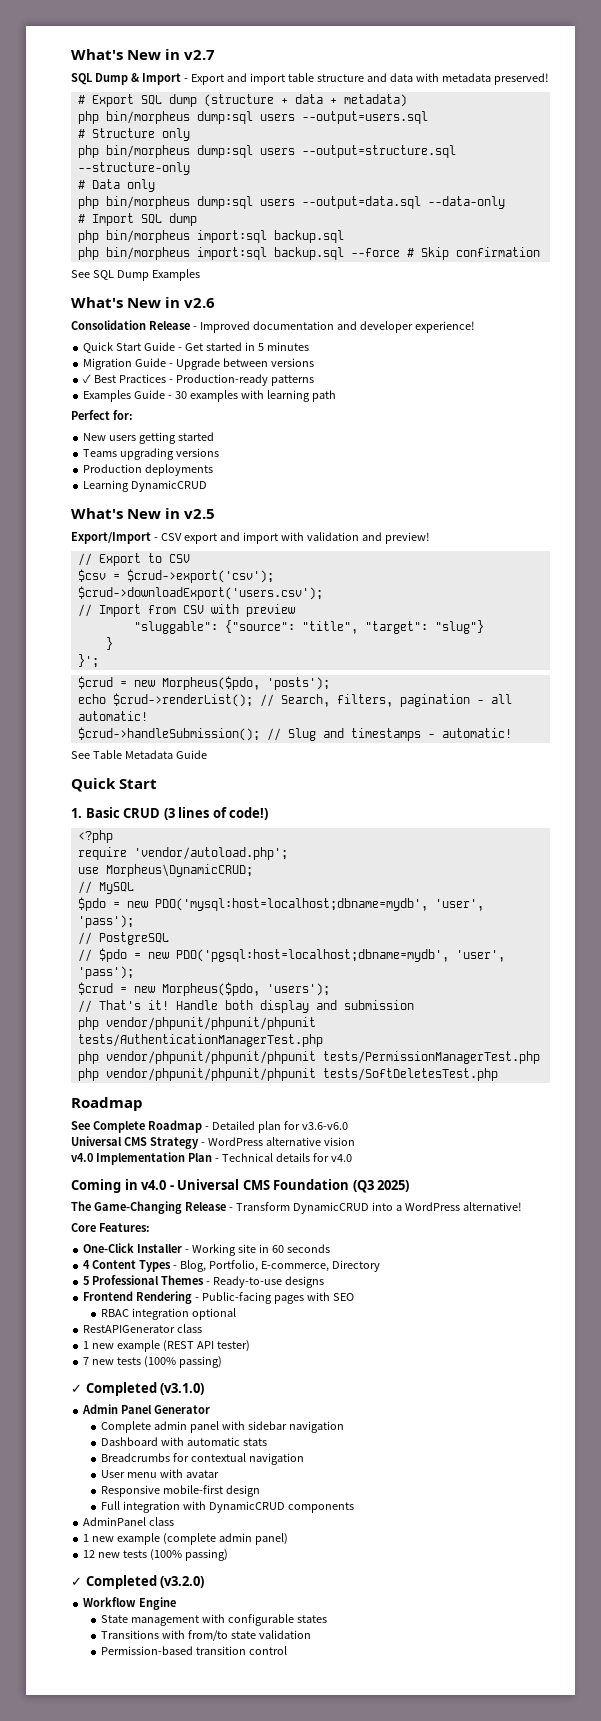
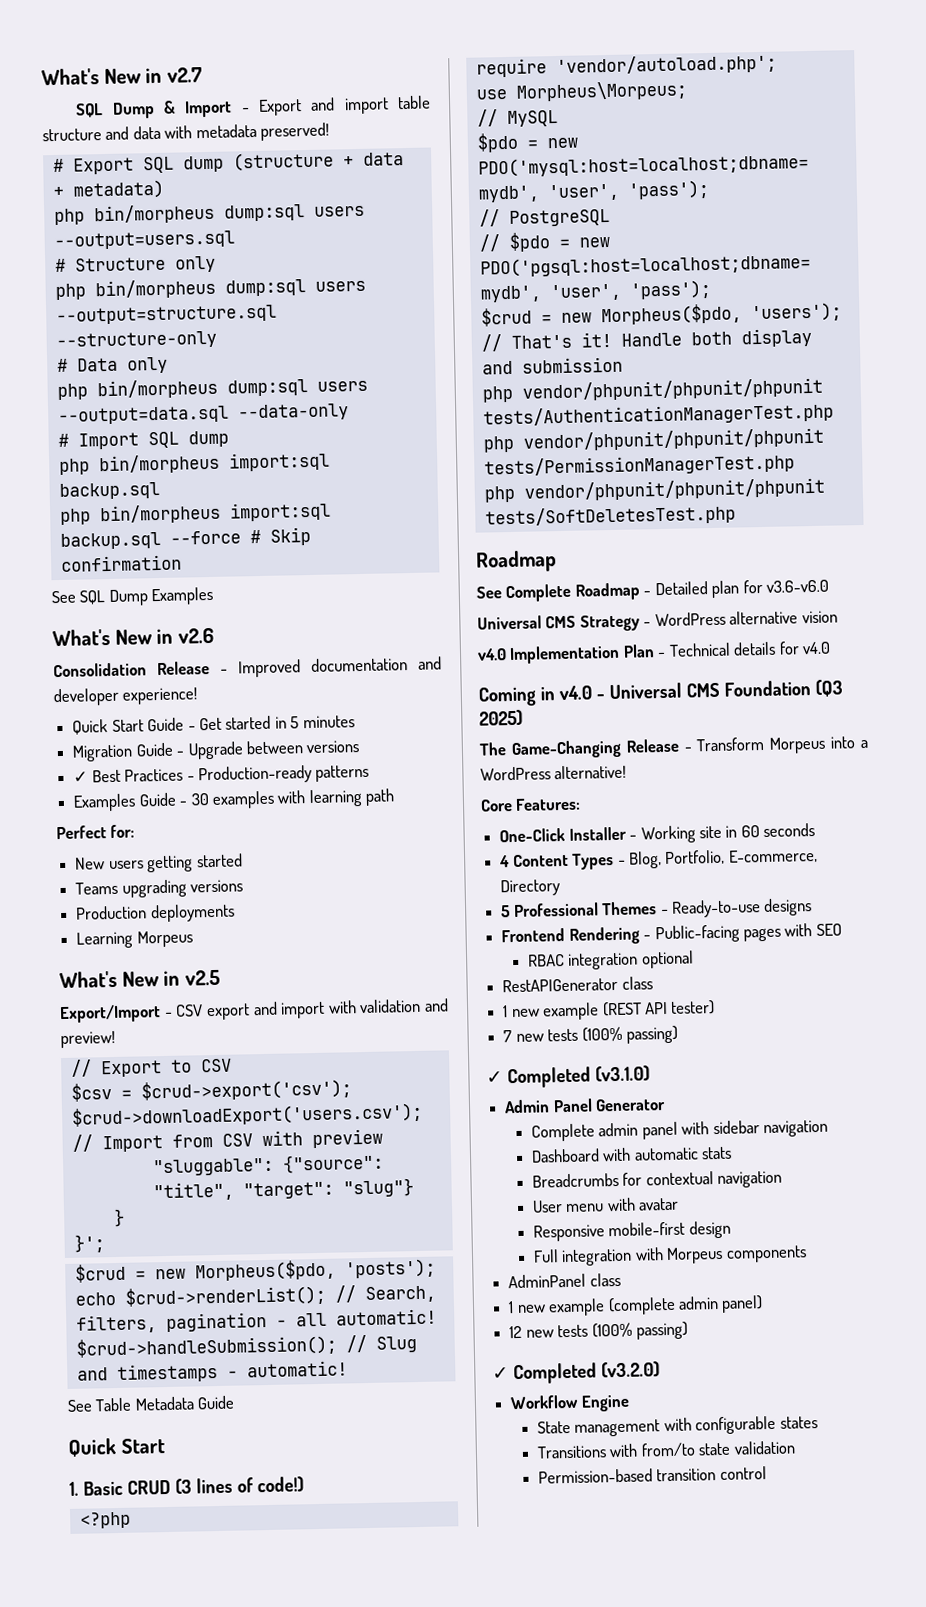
[131,480,208,492] DynamicCRUD -> [136,930,193,948] Morpeus
[105,864,253,877] Morpheus\DynamicCRUD; -> [515,80,688,102] Morpheus\Morpeus;
[292,1202,369,1214] DynamicCRUD -> [769,736,827,754] Morpeus
[208,1501,285,1513] DynamicCRUD -> [666,1246,724,1265] Morpeus

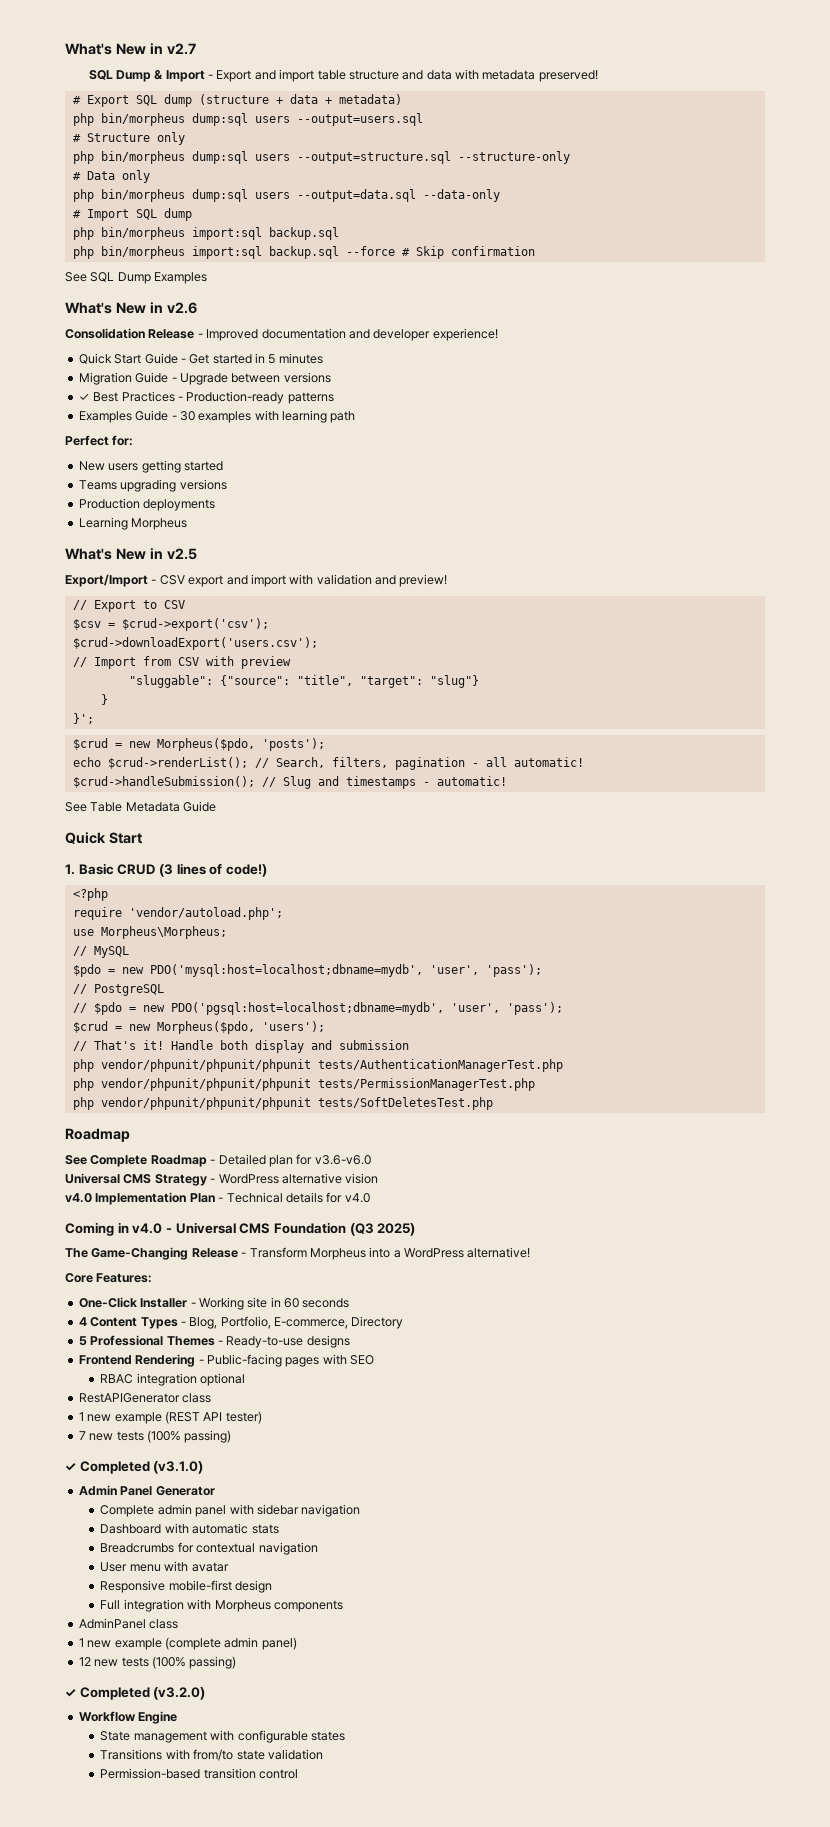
[136,930,193,948] Morpeus -> [131,518,188,530] Morpheus
[515,80,688,102] Morpheus\Morpeus; -> [100,926,227,939] Morpheus\Morpheus;
[769,736,827,754] Morpeus -> [309,1248,366,1260] Morpheus
[666,1246,724,1265] Morpeus -> [214,1600,271,1612] Morpheus

